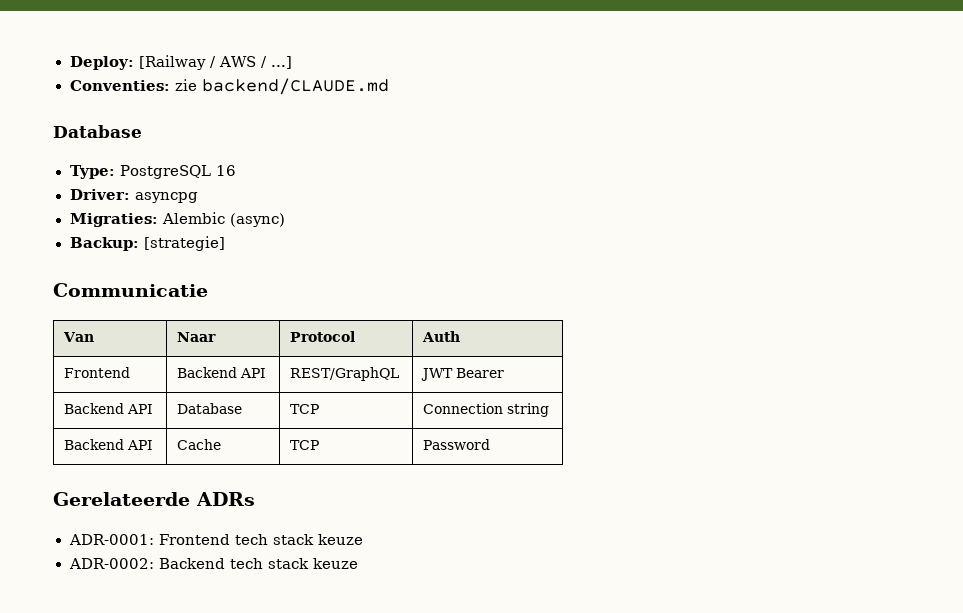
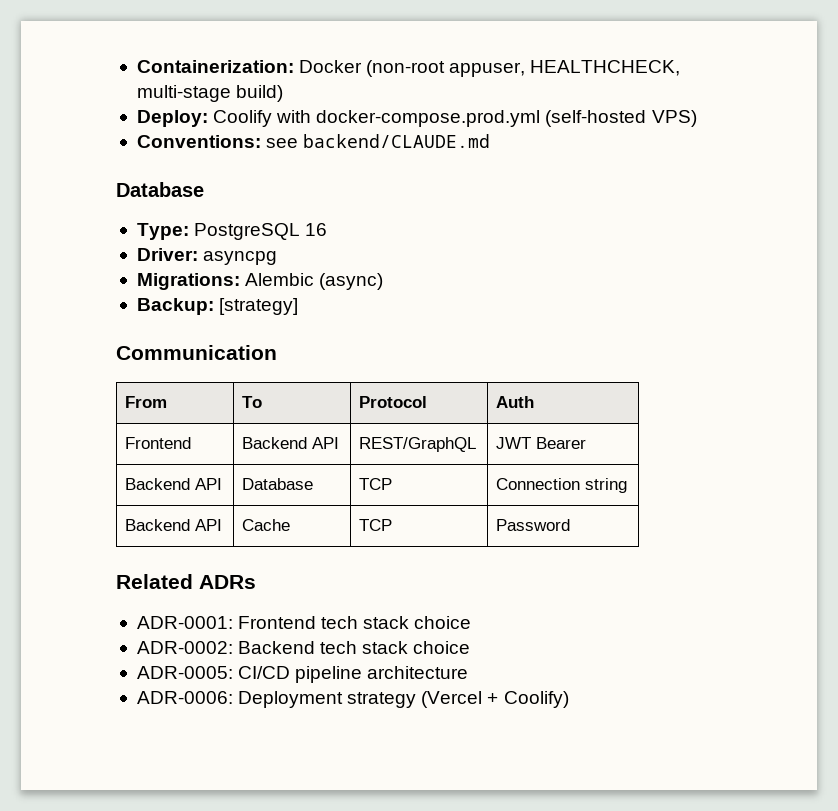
[69,55,292,70] [69,79,197,91] Deploy: [Railway / AWS / ...] // Conventies: zie -> [136,60,681,77] [136,85,284,102] [136,110,697,127] [136,135,299,148] Containerization: Docker (non-root appuser, HEALTHCHECK, multi-stage build) // Deploy: Coolify with docker-compose.prod.yml (self-hosted VPS) // Conventions: see
[69,213,158,227] Migraties: -> [136,273,240,290] Migrations:
[143,236,225,251] [53,283,208,297] [63,332,95,342] [177,332,217,342] [strategie] // Communicatie // Van | Naar -> [219,298,299,315] [116,345,277,360] [125,396,168,408] [242,396,263,408] [strategy] // Communication // From | To
[53,492,190,506] Gerelateerde -> [116,574,193,589] Related
[317,534,363,545] keuze -> [414,616,472,629] choice
[312,558,358,569] keuze -> [413,641,471,654] [136,666,469,683] [136,691,569,708] choice // ADR-0005: CI/CD pipeline architecture // ADR-0006: Deployment strategy (Vercel + Coolify)

